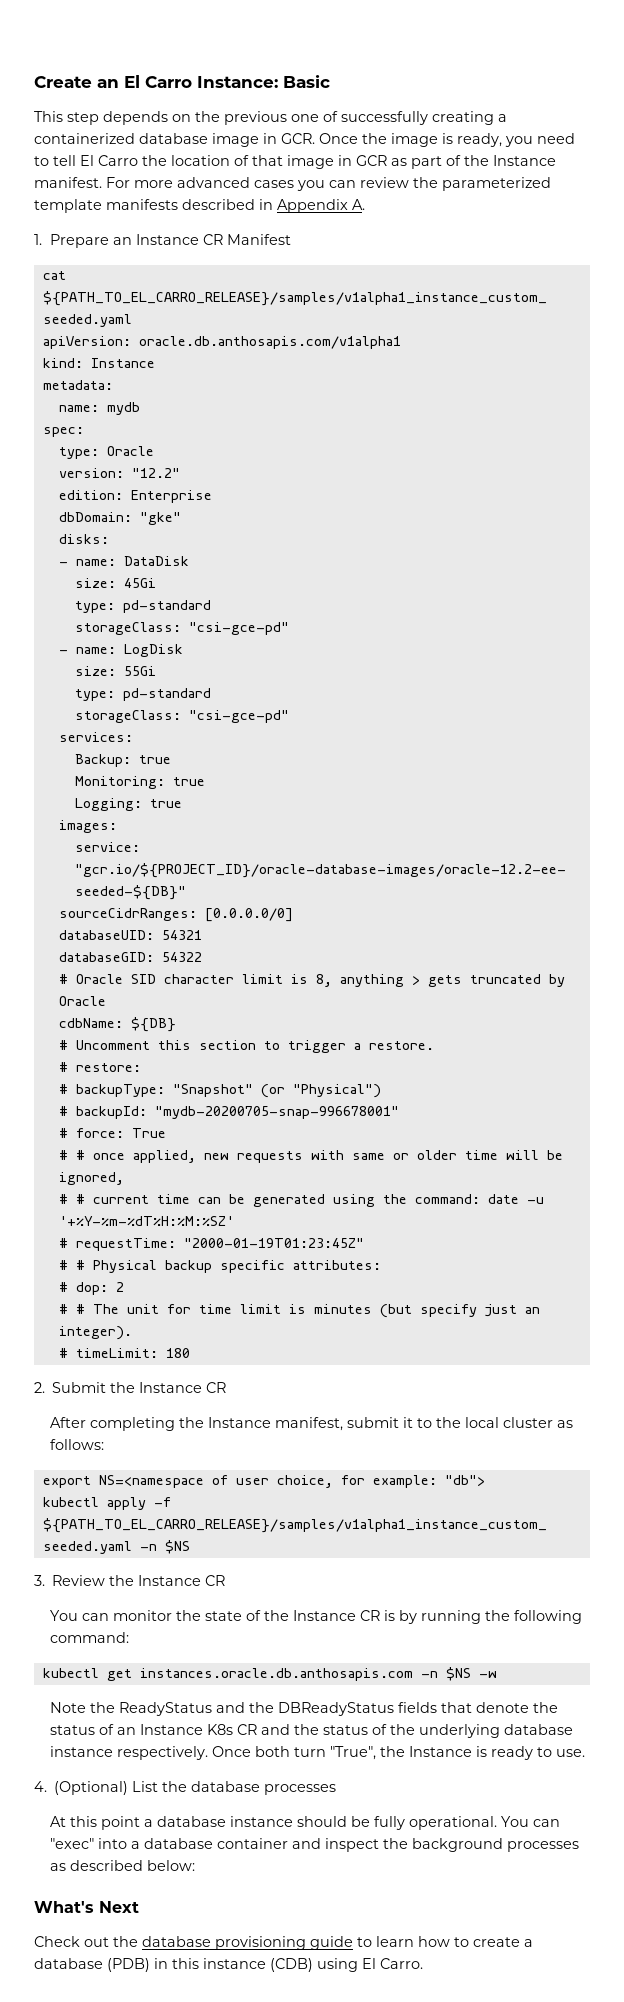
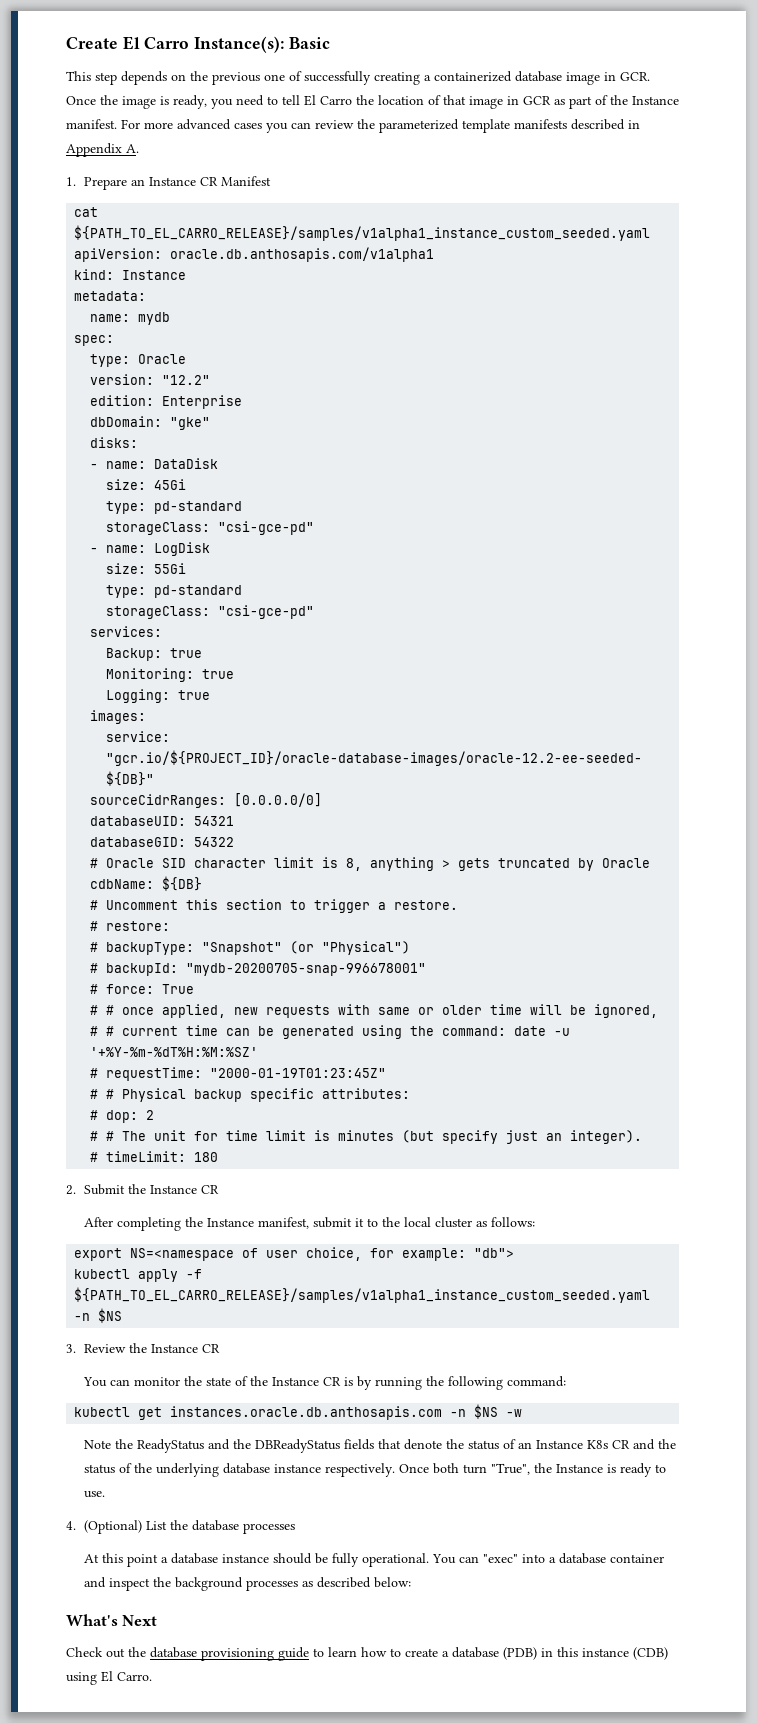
[97,75,278,88] an El Carro Instance: -> [122,36,285,53] El Carro Instance(s):

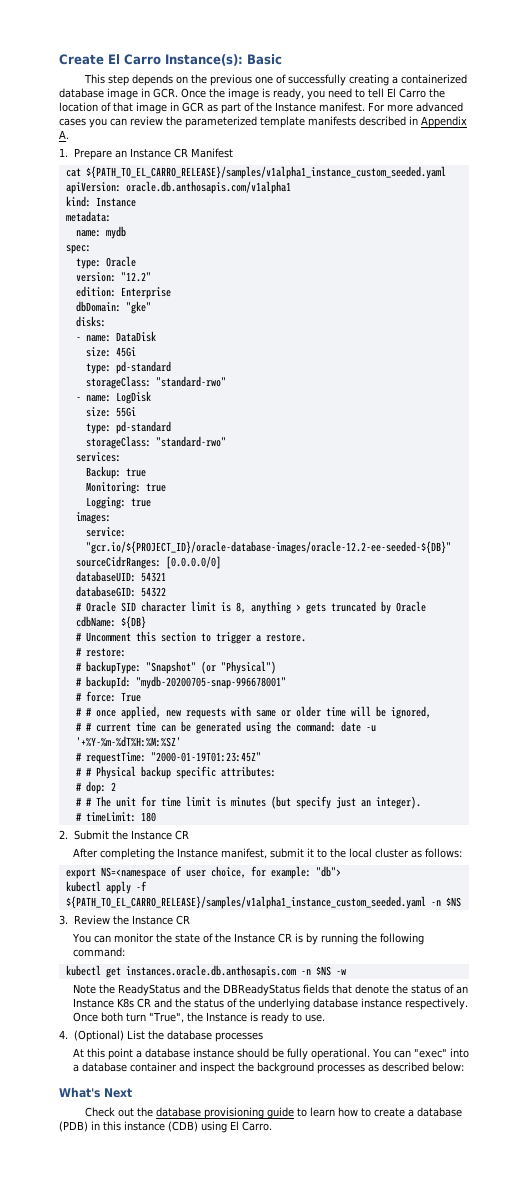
[218,521,315,535] "csi-gce-pd" -> [155,376,226,387] "standard-rwo"
[218,605,315,619] "csi-gce-pd" -> [155,436,226,447] "standard-rwo"

